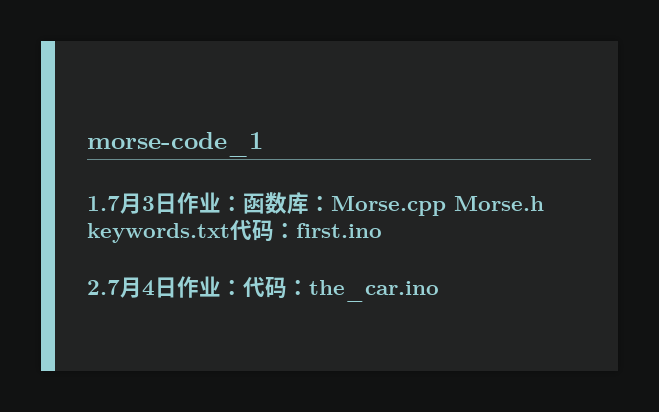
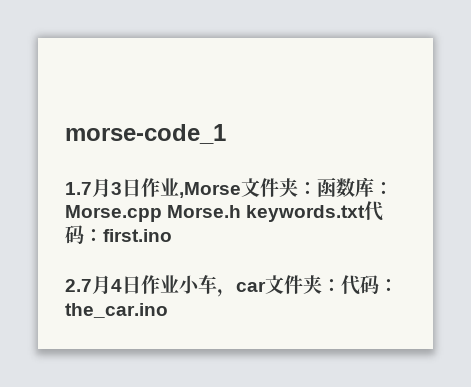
(221, 202) none -> [179,178,298,198] ,Morse文件夹
(221, 286) none -> [179,275,322,297] 小车，car文件夹

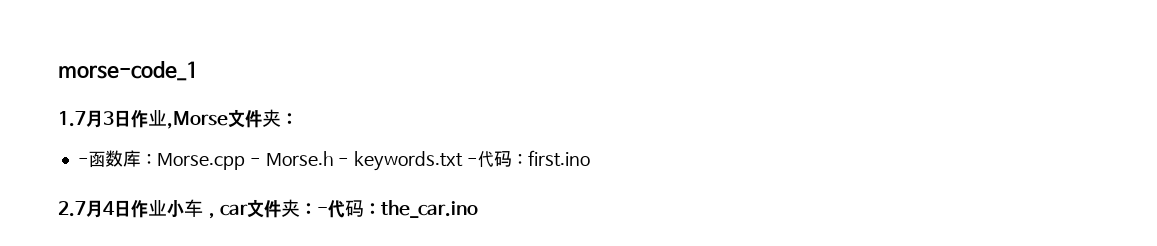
(317, 188) none -> [77,158,89,165] // -
[167,205,366,222] Morse.h keywords.txt -> [249,151,479,171] - Morse.h - keywords.txt -
(341, 285) none -> [317,207,328,215] -

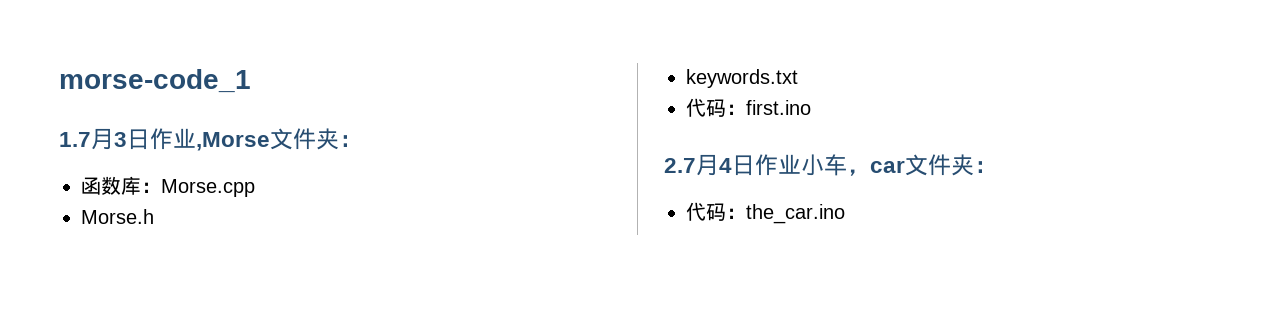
[77,158,89,165] - -> (362, 141) none
[249,158,261,165] - -> (255, 188) //
[338,158,350,165] - -> (154, 216) //
[467,158,479,165] - -> (798, 78) //
[317,207,328,215] - -> (997, 167) //

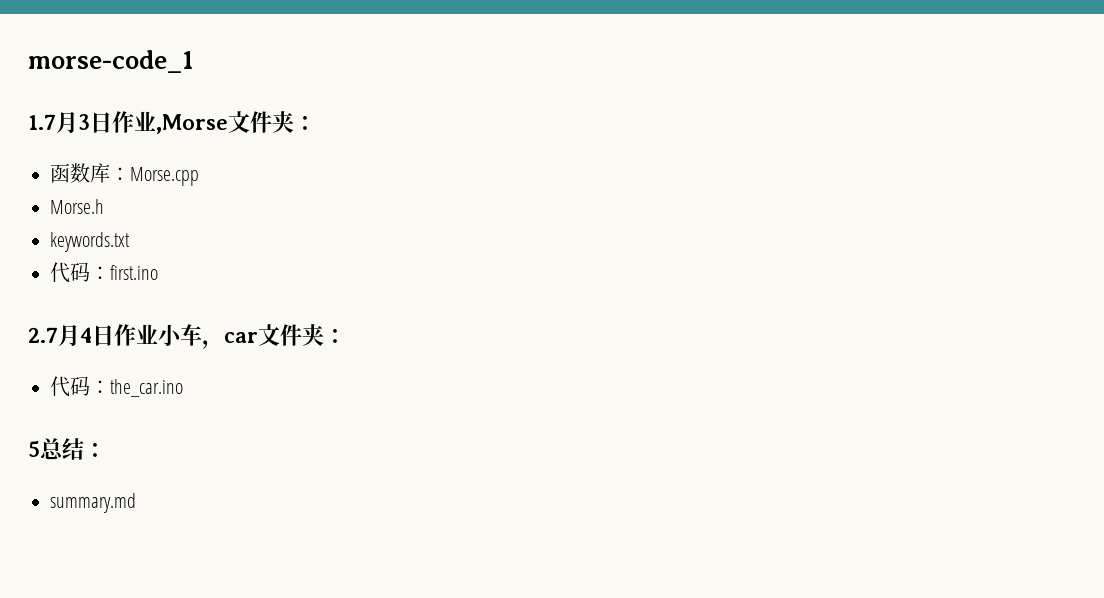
(845, 214) none -> [28,438,106,460] [50,493,136,513] // 5总结： // summary.md

